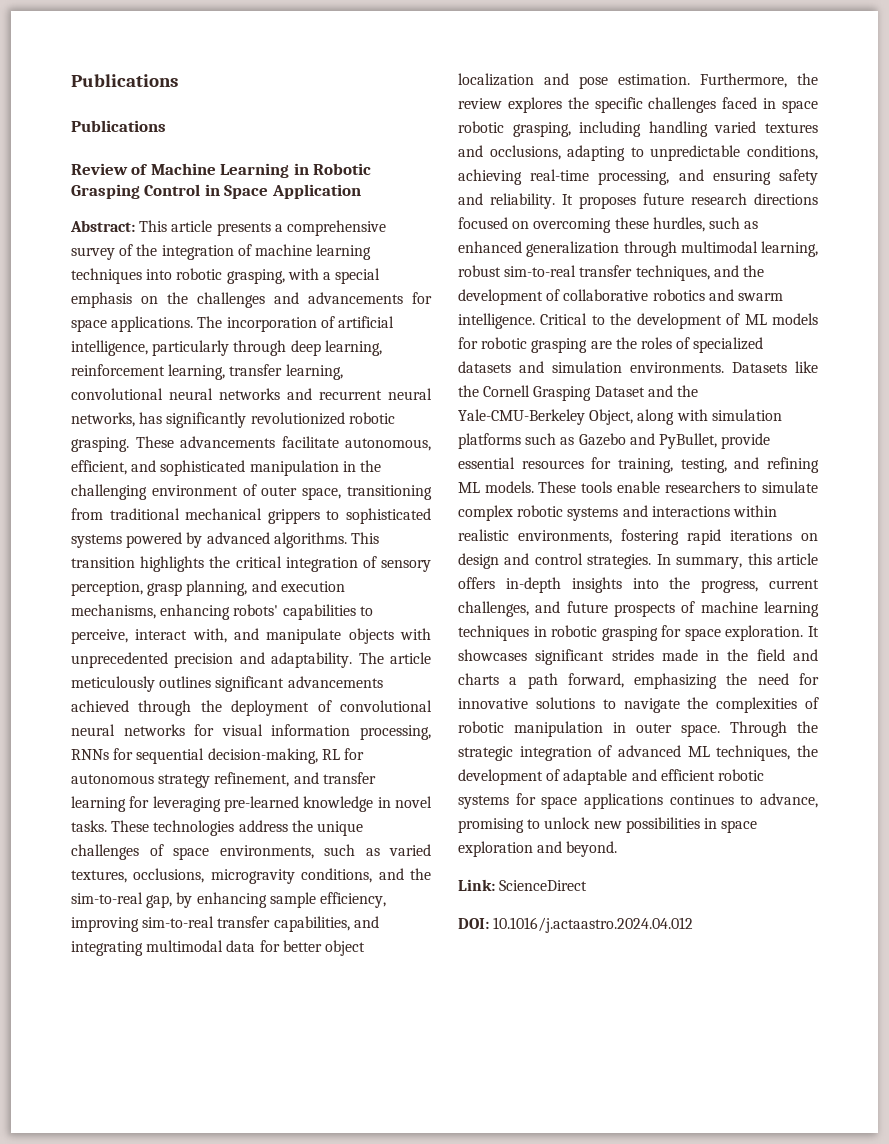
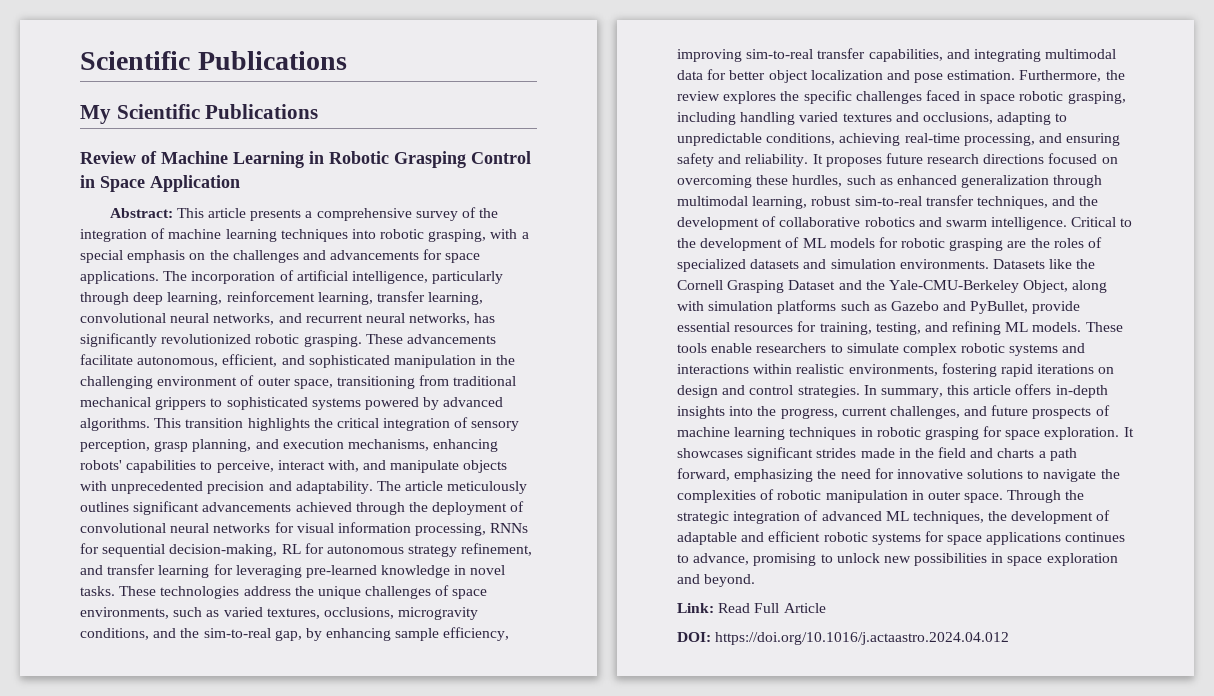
[71,74,178,87] Publications // -> [80,51,347,70] [80,104,200,124] Scientific Publications // My Scientific
[219,388,280,400] networks -> [213,313,275,325] networks,
[499,880,588,891] ScienceDirect -> [718,603,826,613] Read Full Article
[493,917,694,933] 10.1016/j.actaastro.2024.04.012 -> [715,632,1010,645] https://doi.org/10.1016/j.actaastro.2024.04.012

